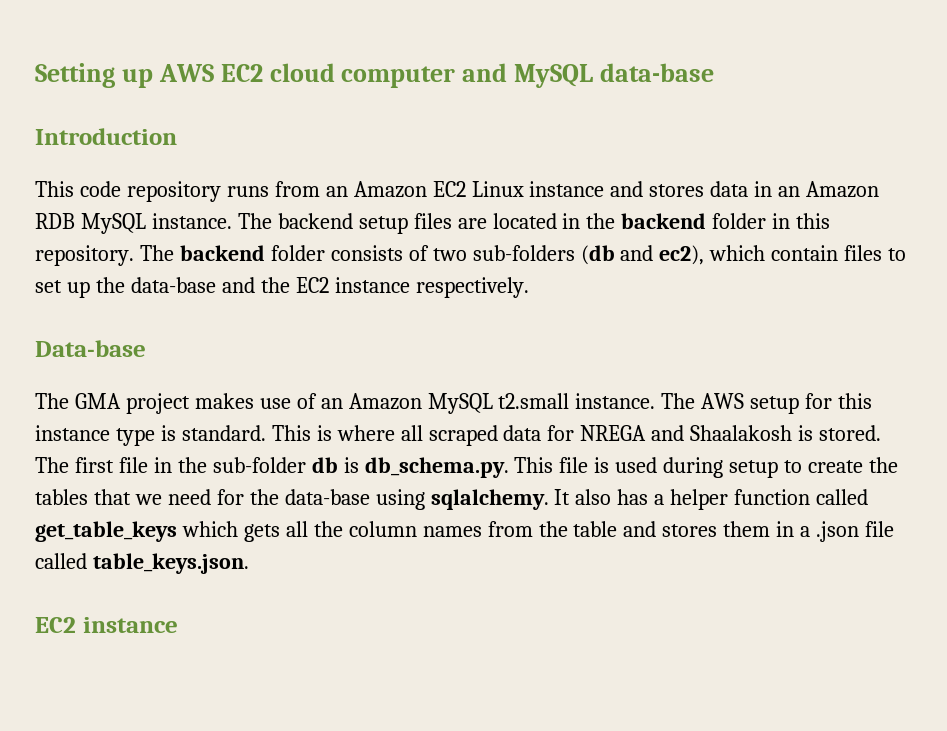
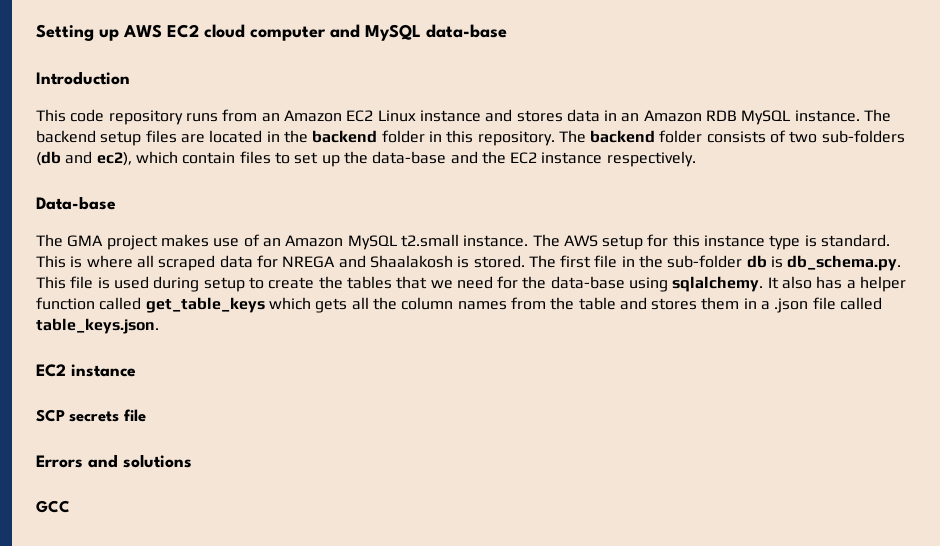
(178, 625) none -> [36,409,146,422] [36,454,192,468] [36,500,70,513] // SCP secrets file // Errors and solutions // GCC

